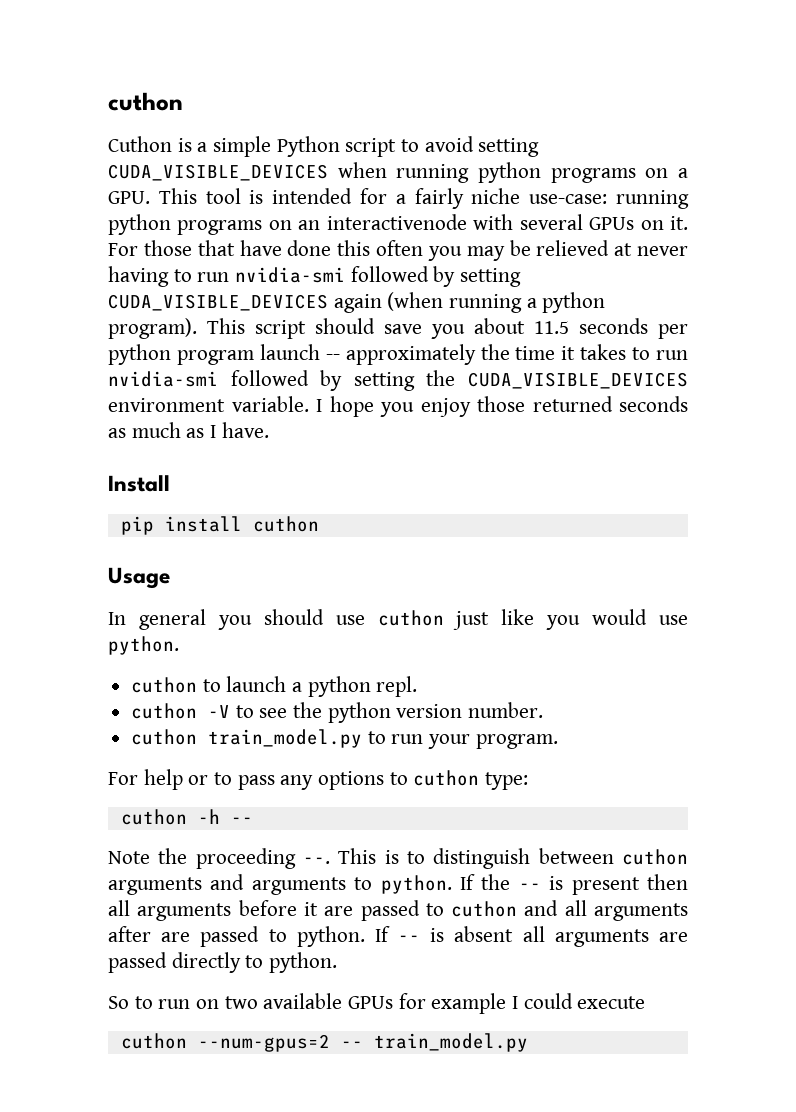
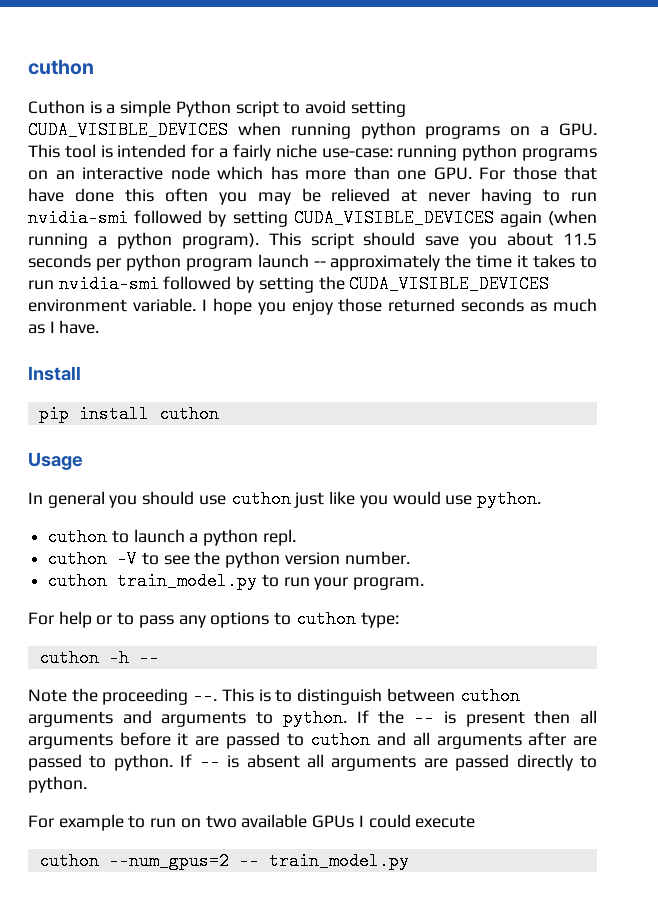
[326,214,689,230] interactivenode with several GPUs on it. -> [82,166,472,180] interactive node which has more than one GPU.
[108,996,129,1009] So -> [28,814,124,831] For example
[398,993,507,1014] for example -> (355, 821) none
[197,1034,330,1052] --num-gpus=2 -> [108,852,229,870] --num_gpus=2

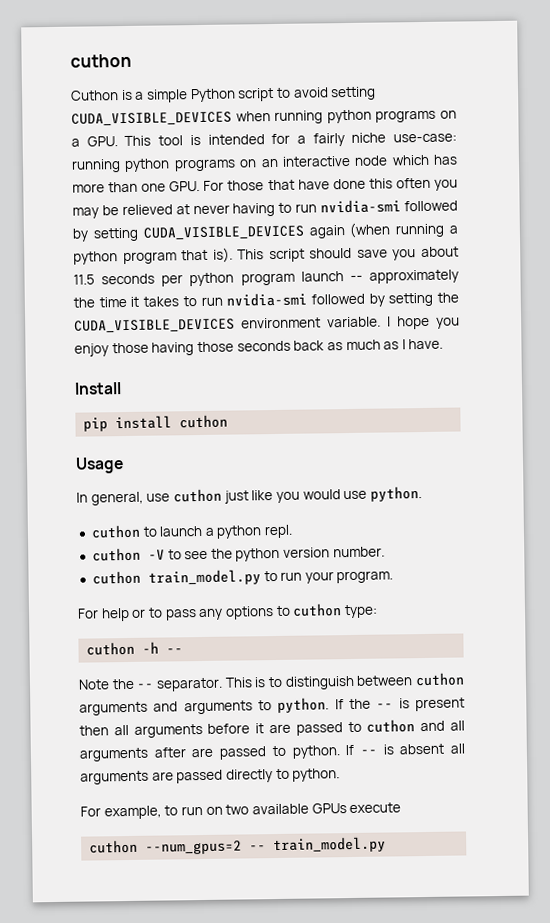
[181,233,259,249] program). -> [122,247,233,265] program that is).
[388,298,525,312] returned seconds -> [151,340,325,356] having those seconds back
[47,491,195,508] general you should -> [90,491,144,506] general,
[102,687,218,705] proceeding --. -> [136,677,223,692] -- separator.
[58,814,124,831] example -> [103,805,162,820] example,
[358,814,411,828] I could -> (347, 808) none

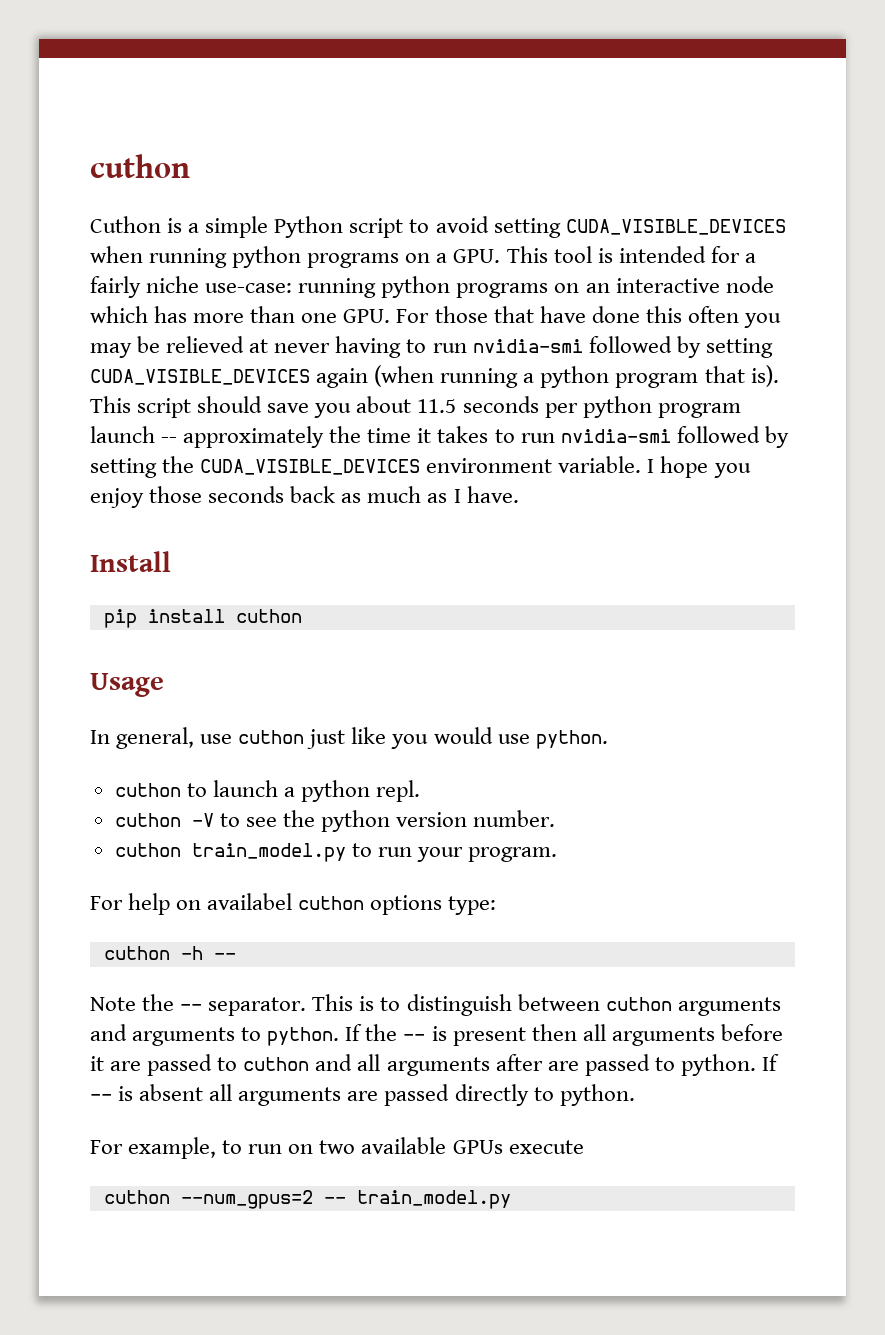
[151,341,234,356] having those -> (203, 494) none
[131,603,343,621] or to pass any options to cuthon -> [176,893,443,915] on availabel cuthon options

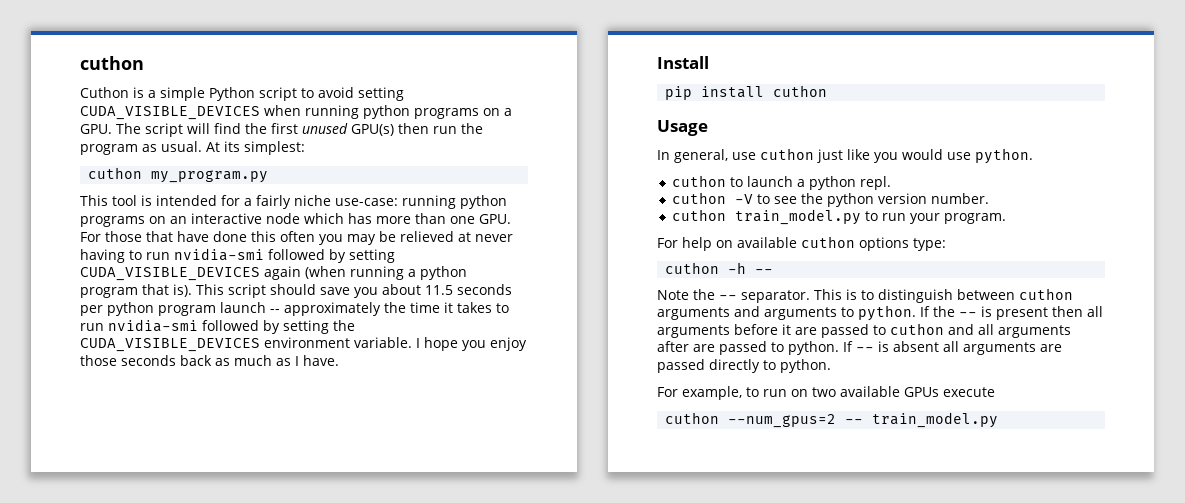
(501, 256) none -> [116,123,483,137] [80,141,305,155] [88,167,269,183] The script will find the first unused GPU(s) then run the program as usual. At its simplest: // cuthon my_program.py //
[207,893,293,910] availabel -> [737,237,797,248] available

